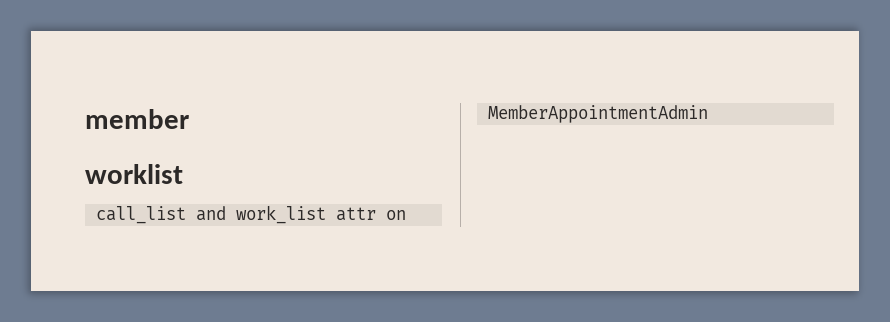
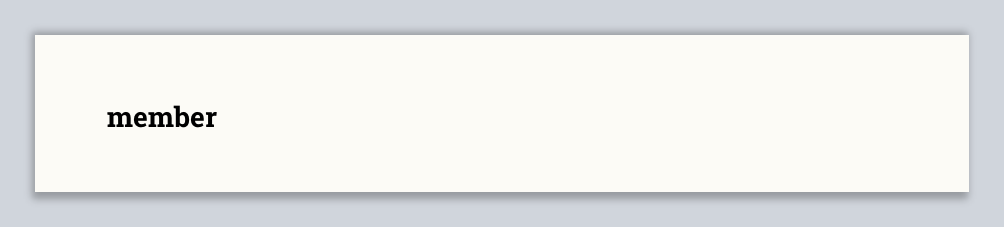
[85,164,183,184] [95,205,406,224] [487,105,708,123] // worklist // call_list and work_list attr on MemberAppointmentAdmin -> (217, 116) none

